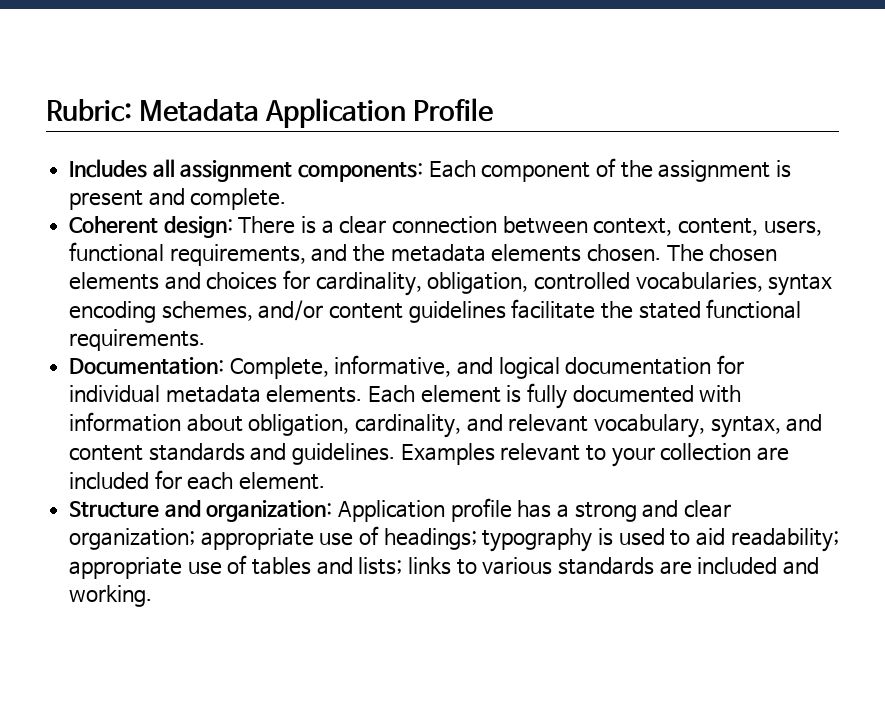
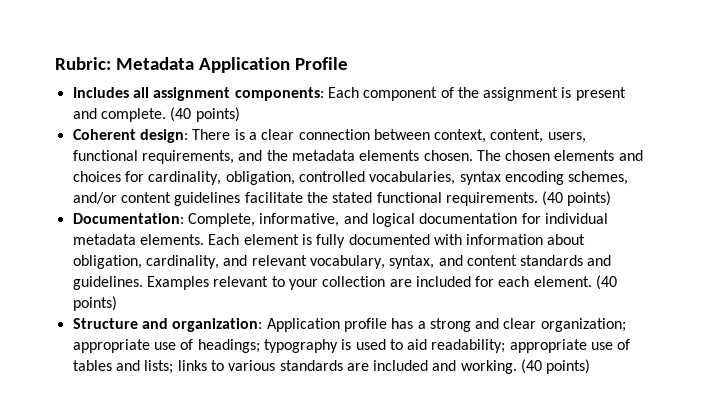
(287, 199) none -> [170,107,240,122] (40 points)
(206, 340) none -> [542,191,612,206] (40 points)
(326, 481) none -> [596,275,618,290] [72,296,117,311] (40 points)
(153, 596) none -> [521,359,591,374] (40 points)

